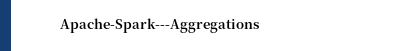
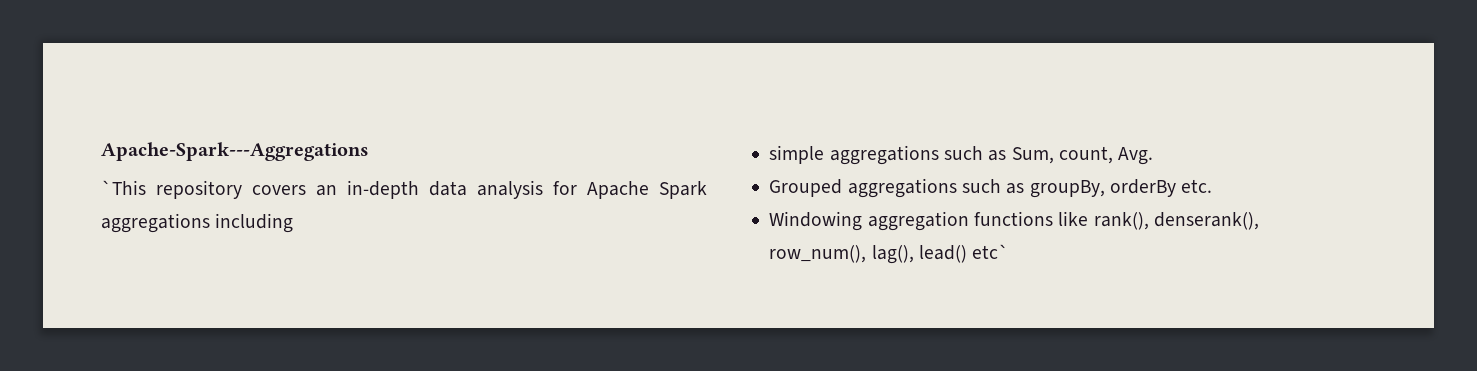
(260, 25) none -> [101,180,707,199] [101,213,294,233] [769,145,1154,165] [769,178,1213,198] [769,211,1259,231] [769,244,1010,264] // `This repository covers an in-depth data analysis for Apache Spark aggregations including // simple aggregations such as Sum, count, Avg. // Grouped aggregations such as groupBy, orderBy etc. // Windowing aggregation functions like rank(), denserank(), row_num(), lag(), lead() etc`

